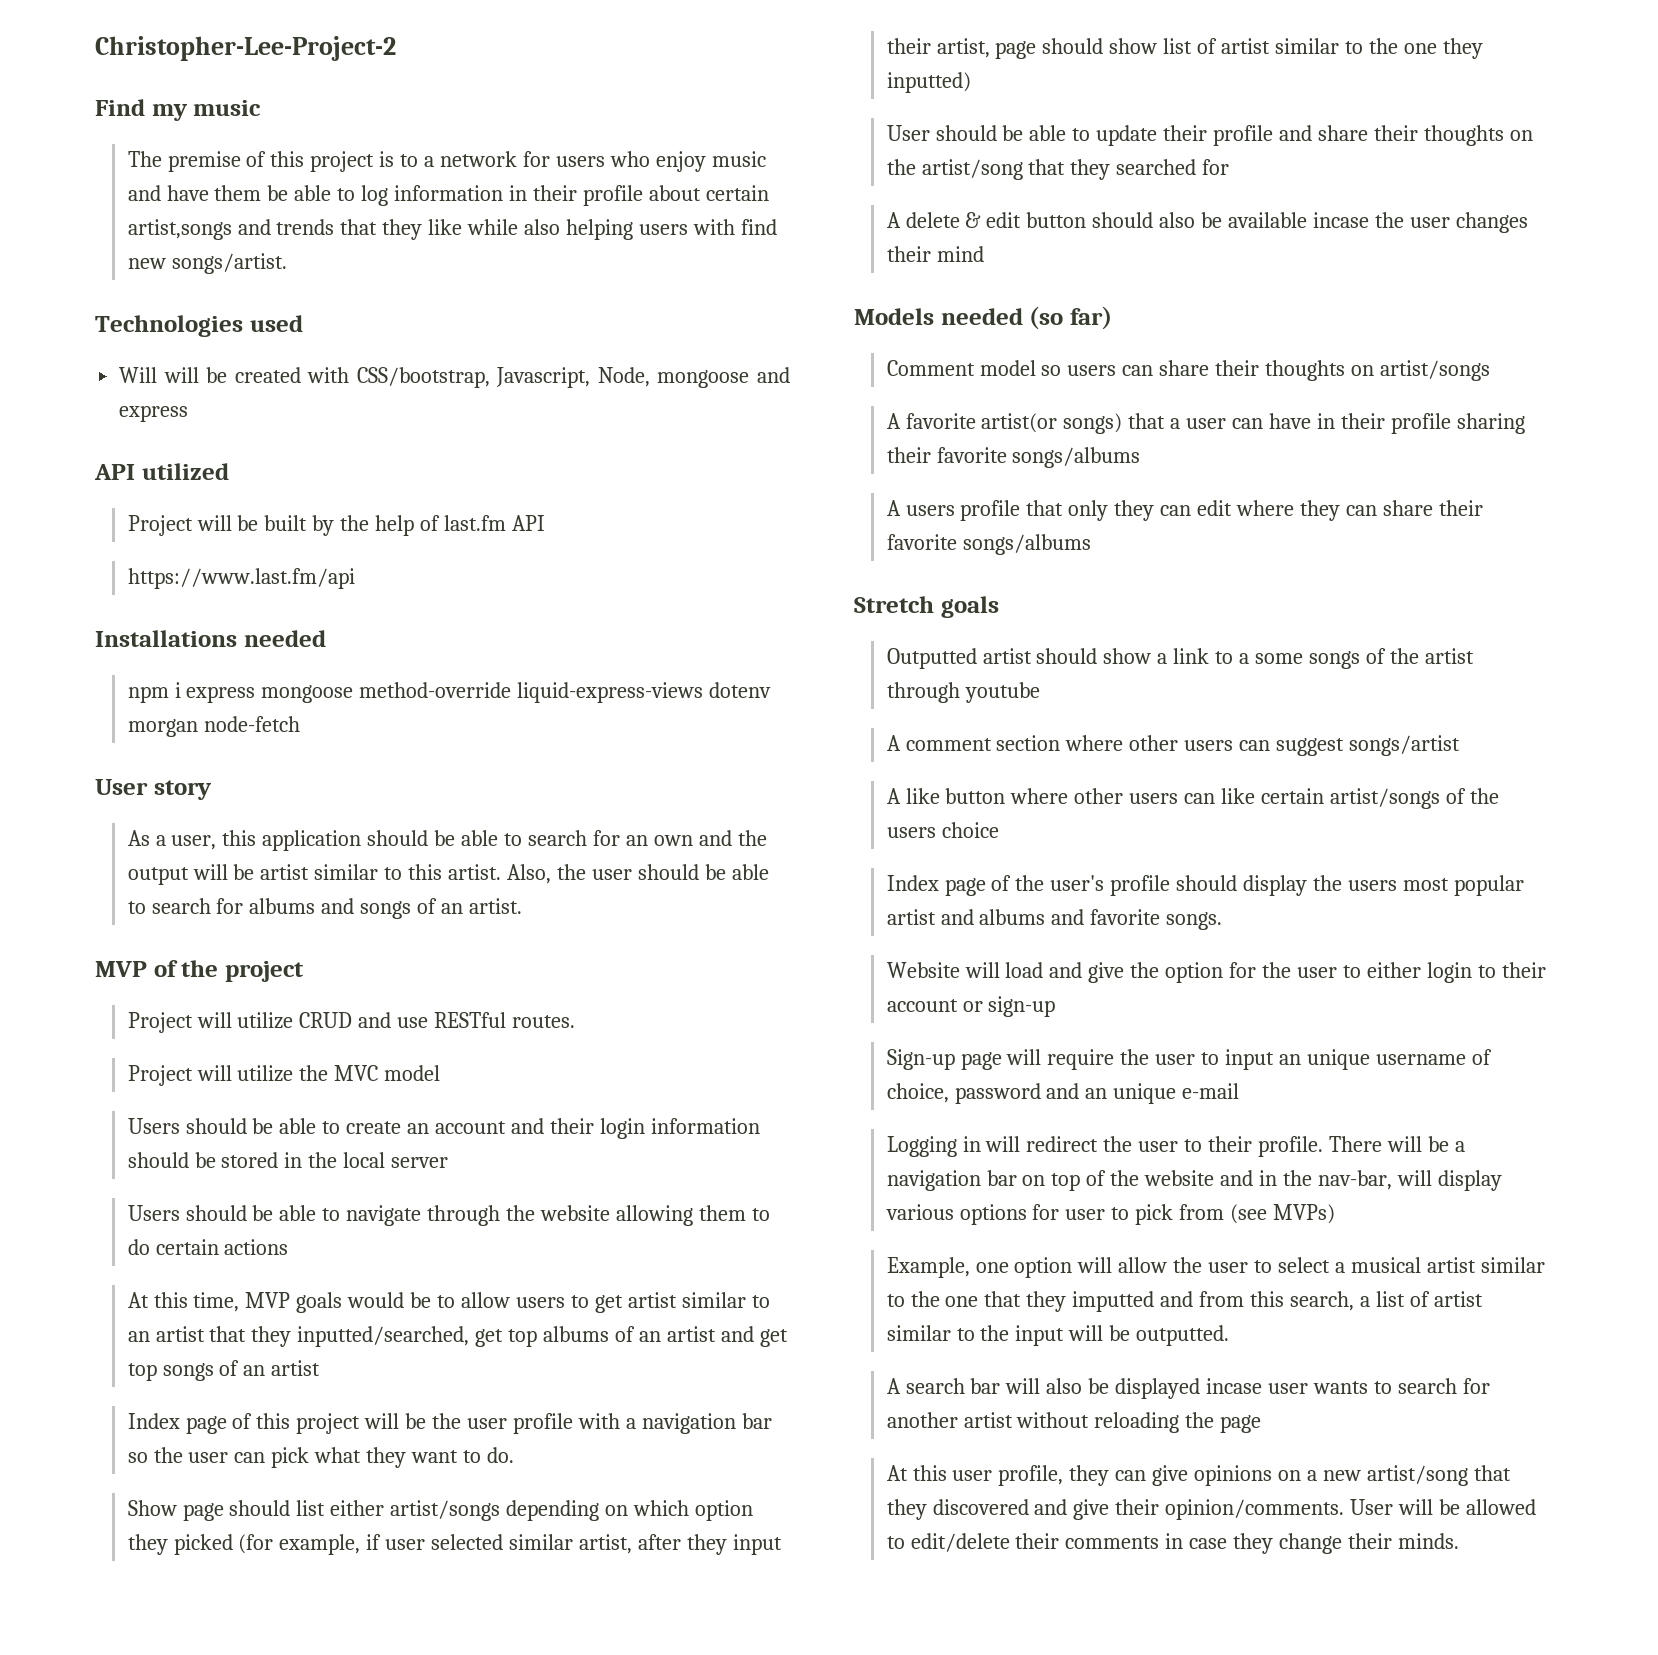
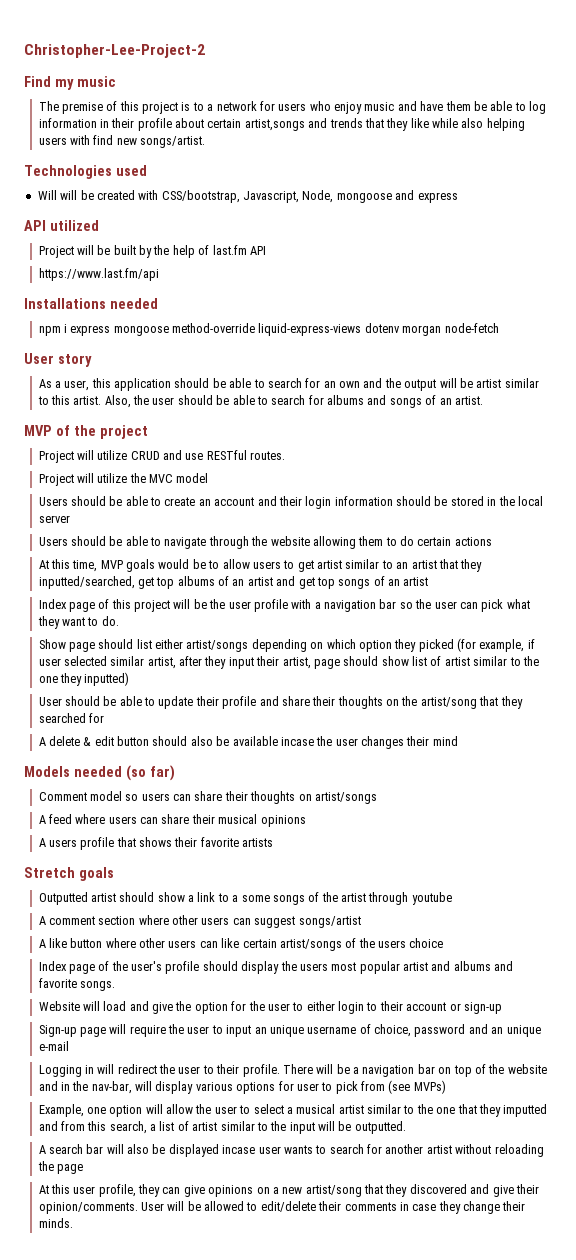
[905,413,1525,434] [886,447,1141,468] [886,500,1483,521] [886,534,1091,555] favorite artist(or songs) that a user can have in their profile sharing their favorite songs/albums // A users profile that only they can edit where they can share their favorite songs/albums -> [48,814,306,827] [38,837,274,850] feed where users can share their musical opinions // A users profile that shows their favorite artists

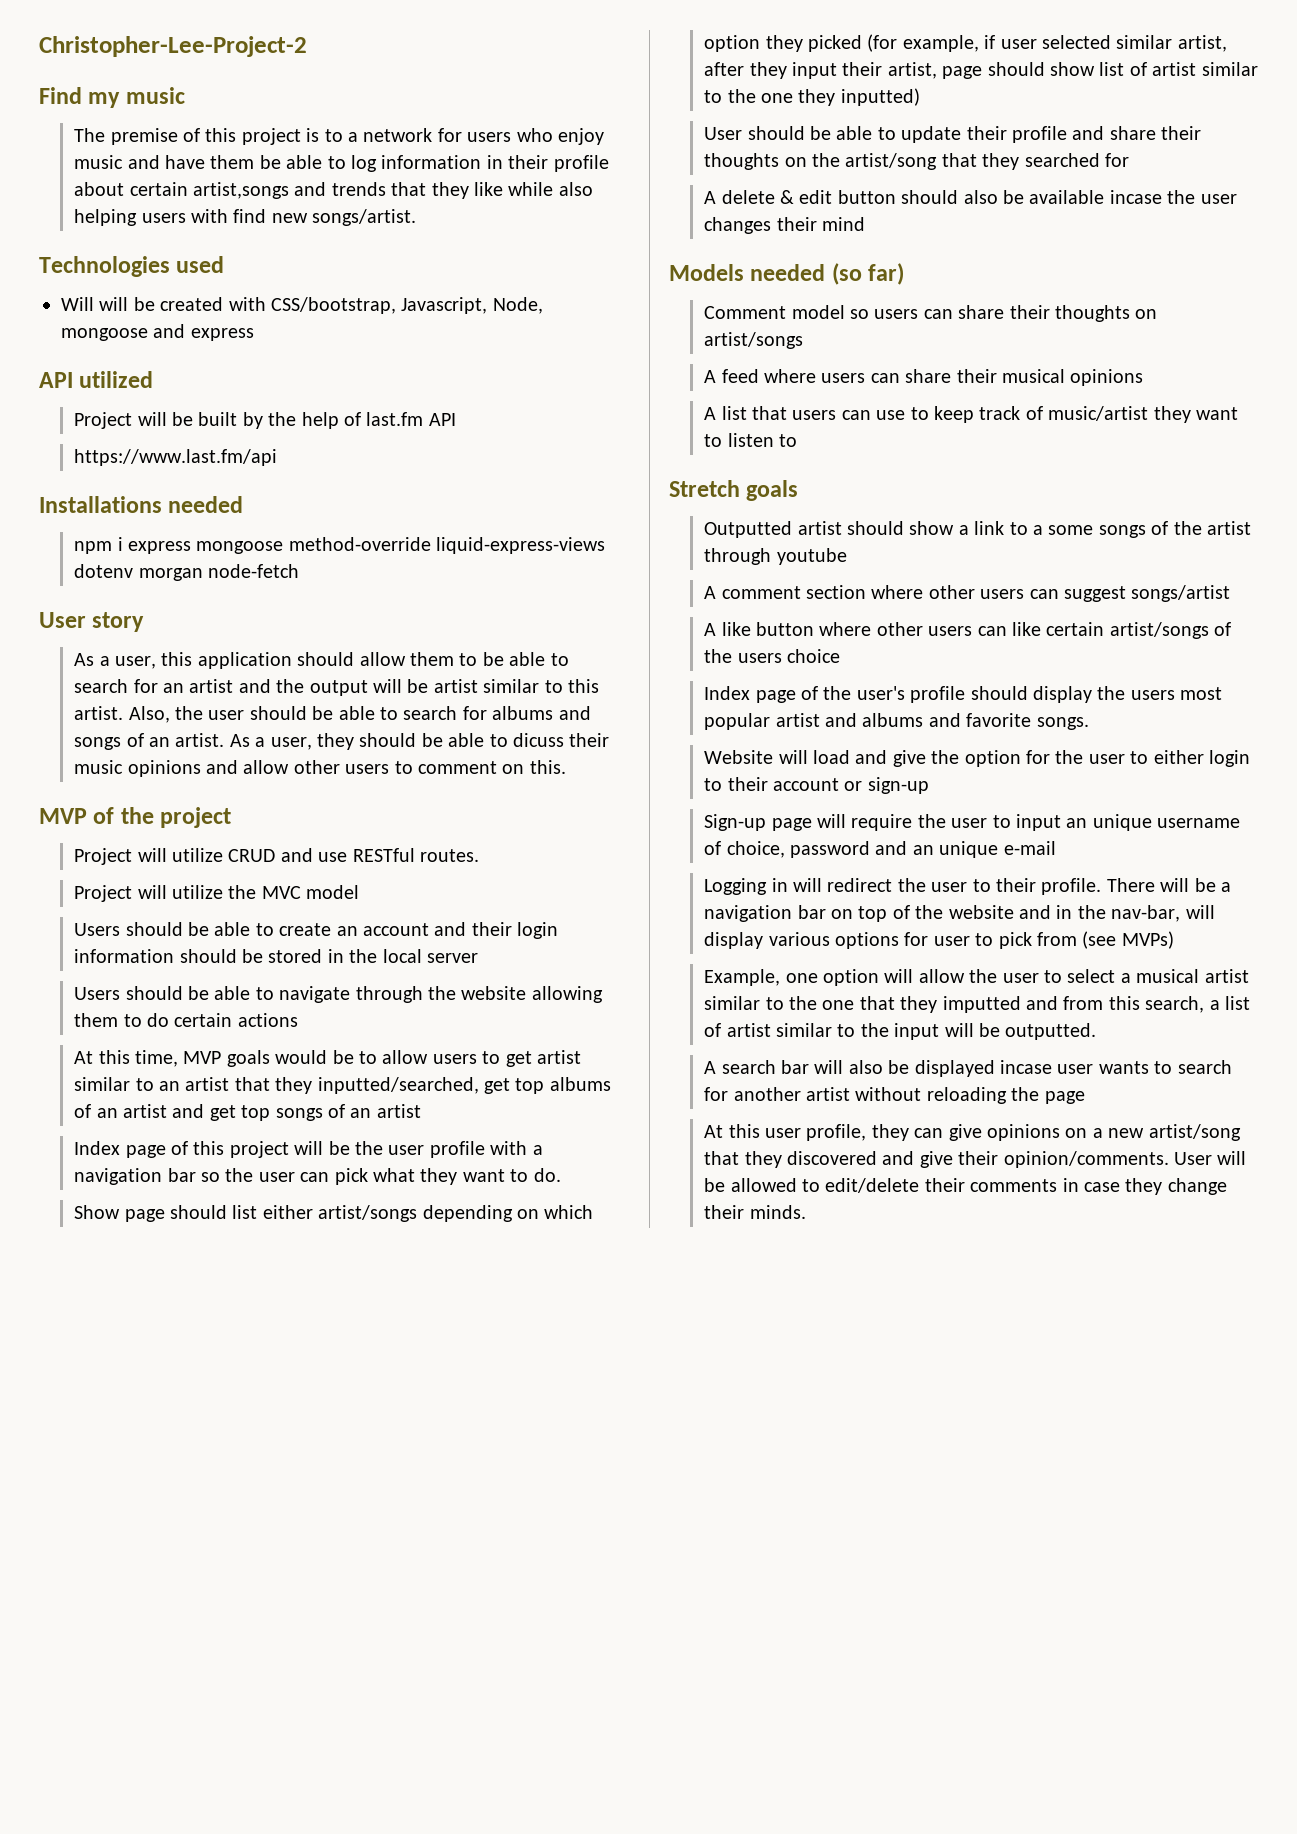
(210, 383) none -> [359,652,478,666] allow them to
[339,381,361,388] own -> [189,679,234,693] artist
(483, 400) none -> [229,733,610,750] [74,760,566,777] As a user, they should be able to dicuss their music opinions and allow other users to comment on this.
[48,837,274,850] users profile that shows their favorite artists -> [721,406,1239,423] [704,433,798,447] list that users can use to keep track of music/artist they want to listen to

